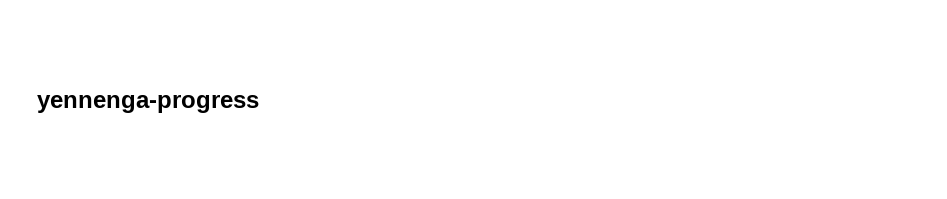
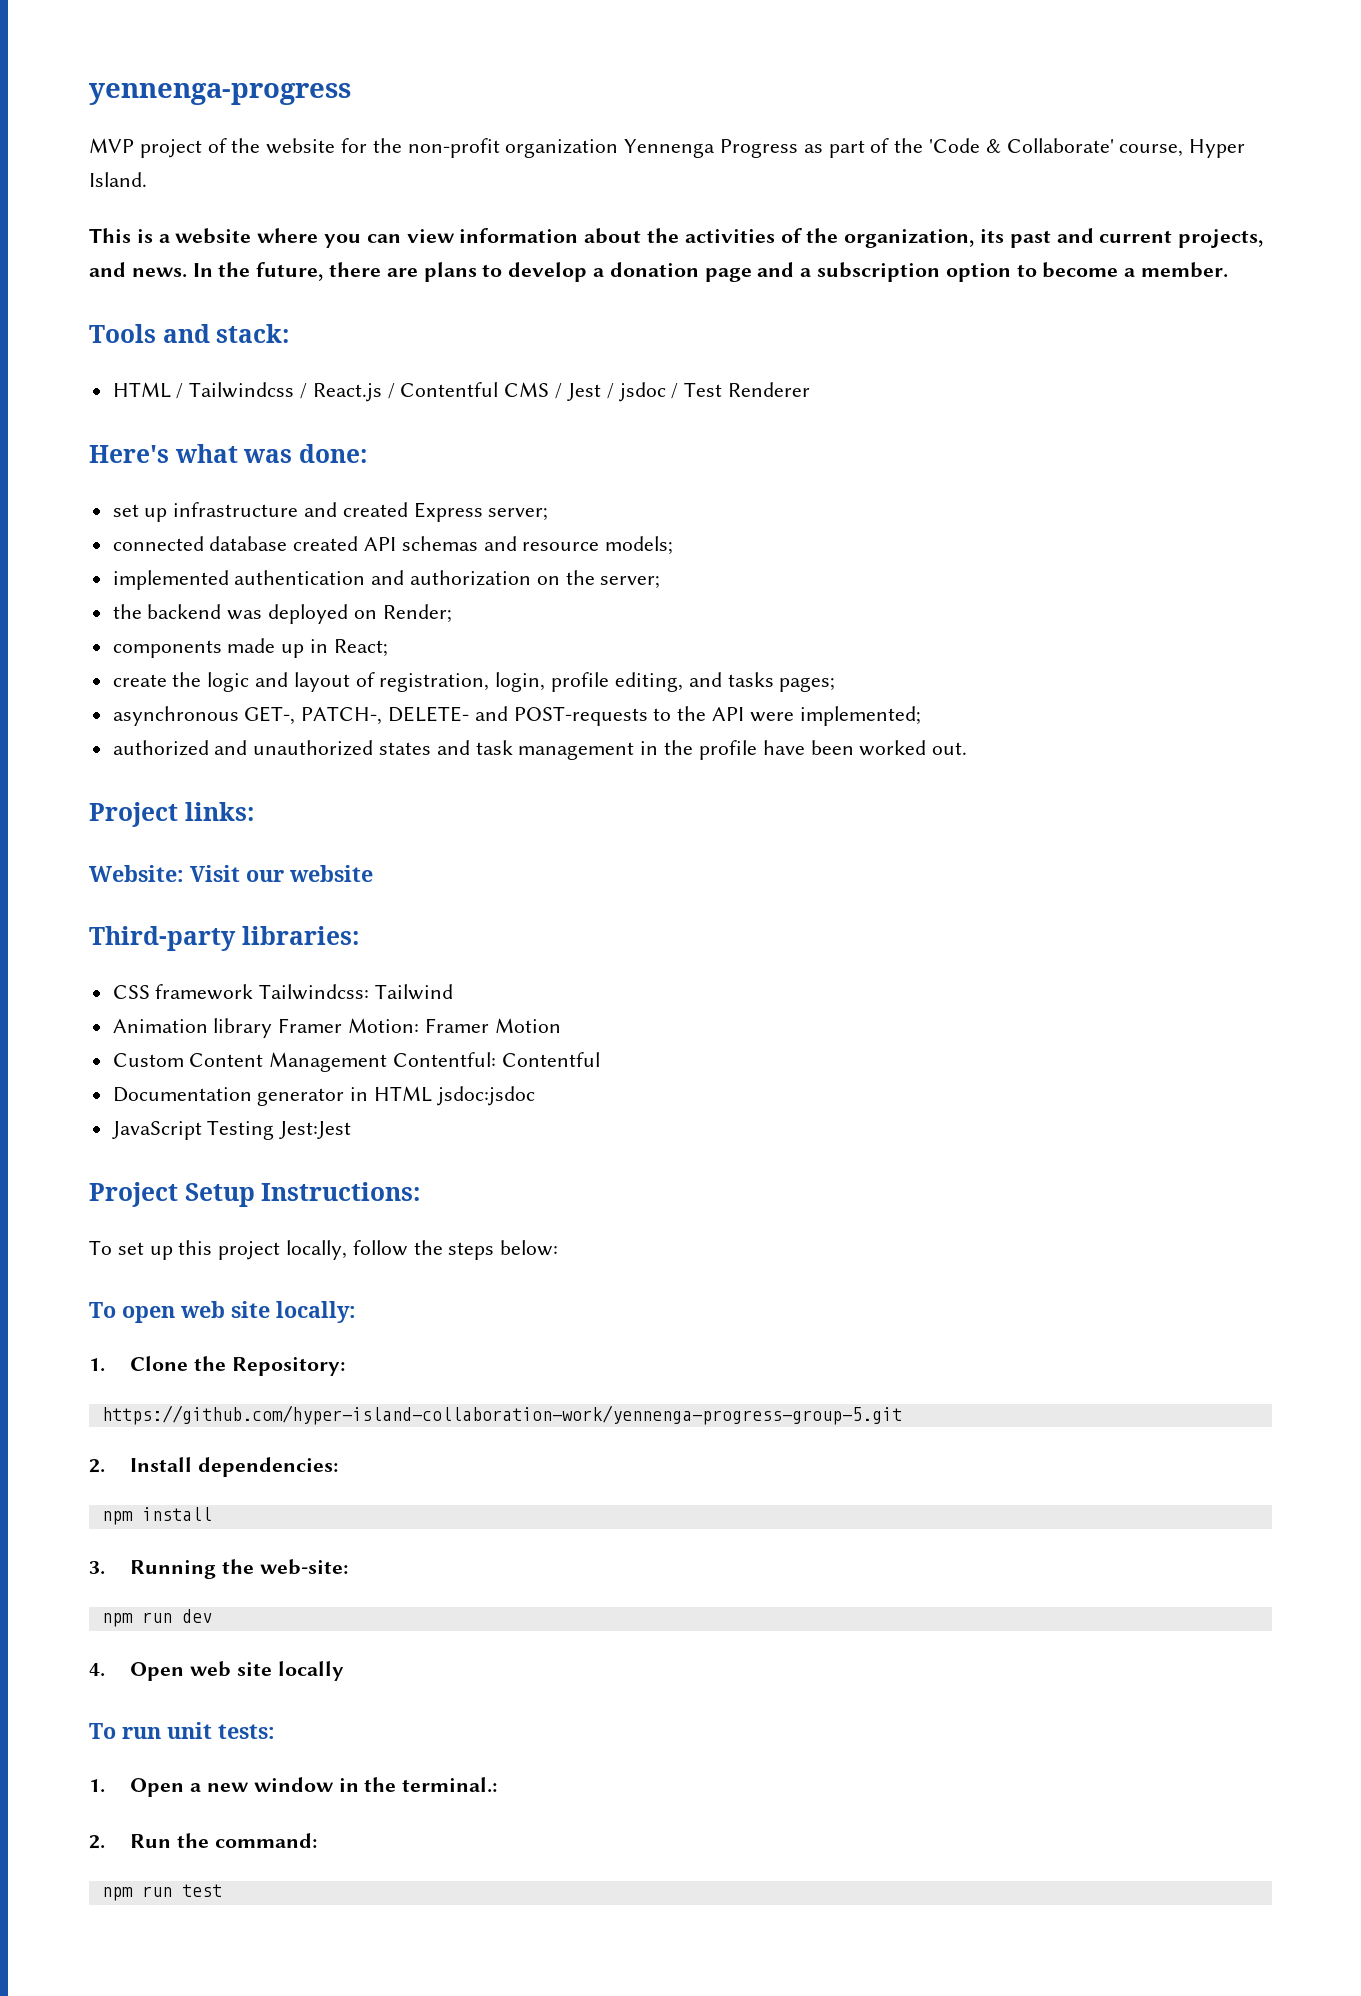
(259, 104) none -> [89,138,1246,158] [89,172,147,187] [89,228,1264,248] [89,262,1229,282] [89,324,290,343] [112,382,810,402] [89,444,367,463] [112,502,549,522] [112,536,674,555] [112,570,661,590] [112,604,452,624] [112,638,388,658] [112,672,836,692] [112,706,921,726] [112,740,968,760] [89,802,254,827] [89,865,373,882] [89,926,359,951] [112,984,454,1000] [112,1018,561,1038] [112,1052,600,1072] [112,1086,535,1106] [111,1120,352,1140] [89,1182,421,1207] [89,1240,559,1260] [89,1301,356,1323] [89,1356,345,1376] [101,1405,902,1425] [89,1457,339,1477] [101,1507,212,1525] [89,1559,348,1579] [101,1609,212,1627] [89,1661,344,1681] [89,1722,275,1739] [89,1777,498,1797] [89,1833,317,1849] [101,1884,222,1901] // MVP project of the website for the non-profit organization Yennenga Progress as part of the 'Code & Collaborate' course, Hyper Island. // This is a website where you can view information about the activities of the organization, its past and current projects, and news. In the future, there are plans to develop a donation page and a subscription option to become a member. // Tools and stack: // HTML / Tailwindcss / React.js / Contentful CMS / Jest / jsdoc / Test Renderer // Here's what was done: // set up infrastructure and created Express server; // connected database created API schemas and resource models; // implemented authentication and authorization on the server; // the backend was deployed on Render; // components made up in React; // create the logic and layout of registration, login, profile editing, and tasks pages; // asynchronous GET-, PATCH-, DELETE- and POST-requests to the API were implemented; // authorized and unauthorized states and task management in the profile have been worked out. // Project links: // Website: Visit our website // Third-party libraries: // CSS framework Tailwindcss: Tailwind // Animation library Framer Motion: Framer Motion // Custom Content Management Contentful: Contentful // Documentation generator in HTML jsdoc:jsdoc // JavaScript Testing Jest:Jest // Project Setup Instructions: // To set up this project locally, follow the steps below: // To open web site locally: // 1. Clone the Repository: // https://github.com/hyper-island-collaboration-work/yennenga-progress-group-5.git // 2. Install dependencies: // npm install // 3. Running the web-site: // npm run dev // 4. Open web site locally // To run unit tests: // 1. Open a new window in the terminal.: // 2. Run the command: // npm run test

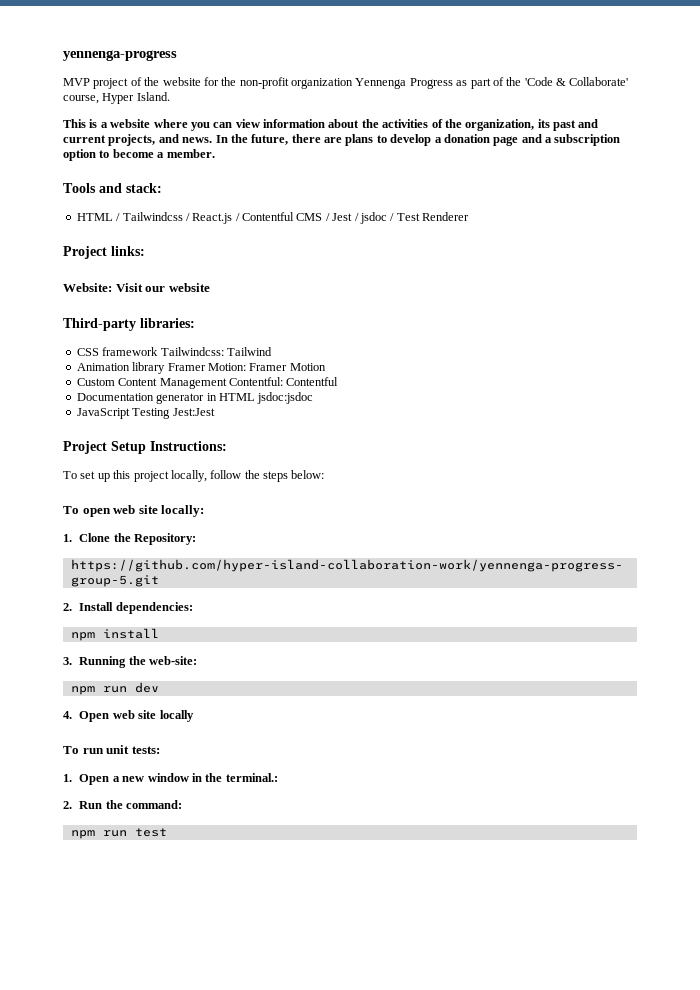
[89,444,367,463] [112,502,549,522] [112,536,674,555] [112,570,661,590] [112,604,452,624] [112,638,388,658] [112,672,836,692] [112,706,921,726] [112,740,968,760] // Here's what was done: // set up infrastructure and created Express server; // connected database created API schemas and resource models; // implemented authentication and authorization on the server; // the backend was deployed on Render; // components made up in React; // create the logic and layout of registration, login, profile editing, and tasks pages; // asynchronous GET-, PATCH-, DELETE- and POST-requests to the API were implemented; // authorized and unauthorized states and task management in the profile have been worked out. -> (469, 216) none

